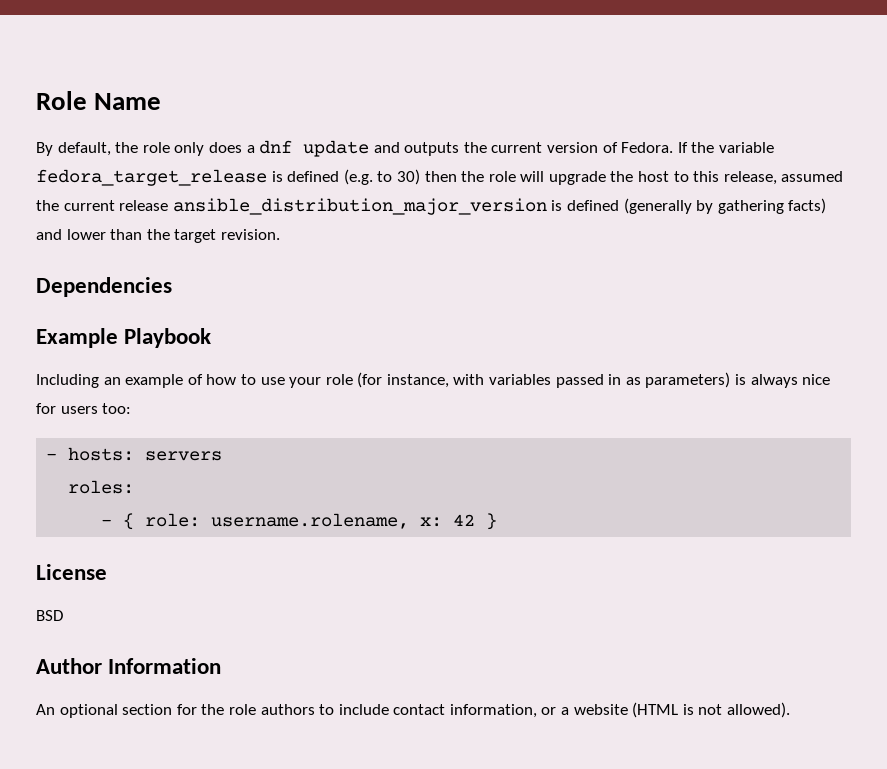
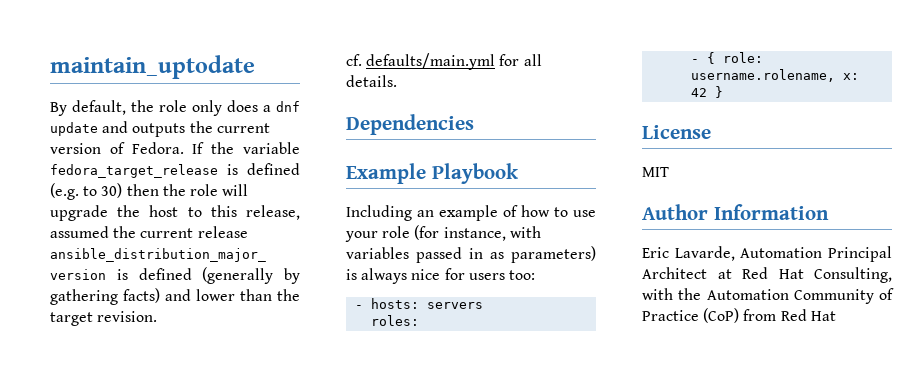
[36,91,162,110] Role Name -> [50,55,255,79] maintain_uptodate
(280, 234) none -> [346,53,542,70] [346,75,397,87] // cf. defaults/main.yml for all details.
[36,610,63,621] BSD -> [642,167,669,177] MIT
[36,702,791,718] An optional section for the role authors to include contact information, or a website (HTML is not allowed). -> [642,246,892,262] [642,267,892,283] [642,288,894,304] [642,308,836,323] Eric Lavarde, Automation Principal Architect at Red Hat Consulting, with the Automation Community of Practice (CoP) from Red Hat

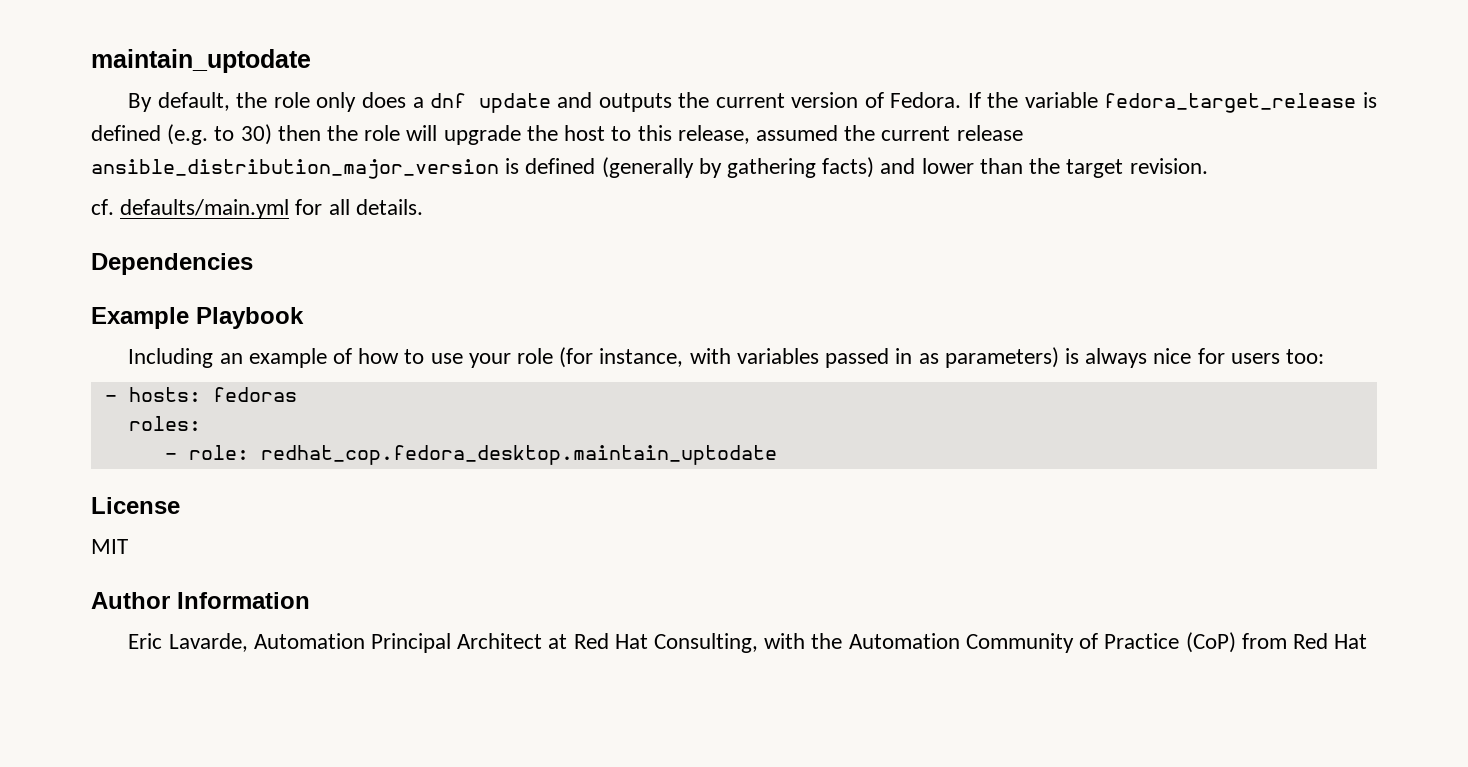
[427,302,484,309] servers -> [212,387,297,402] fedoras
[707,52,764,64] [691,69,860,82] [691,86,724,98] { role: username.rolename, x: 42 } -> [188,445,777,465] role: redhat_cop.fedora_desktop.maintain_uptodate

